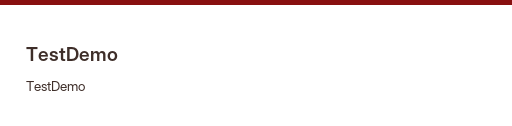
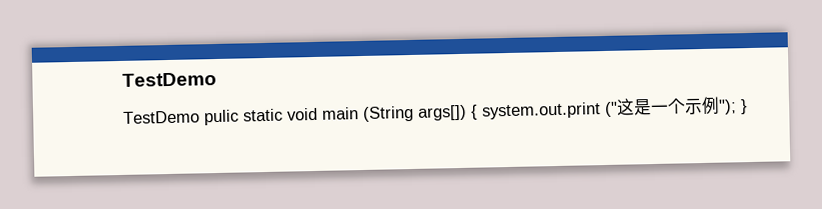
(85, 86) none -> [204,96,748,126] pulic static void main (String args[]) { system.out.print ("这是一个示例"); }

